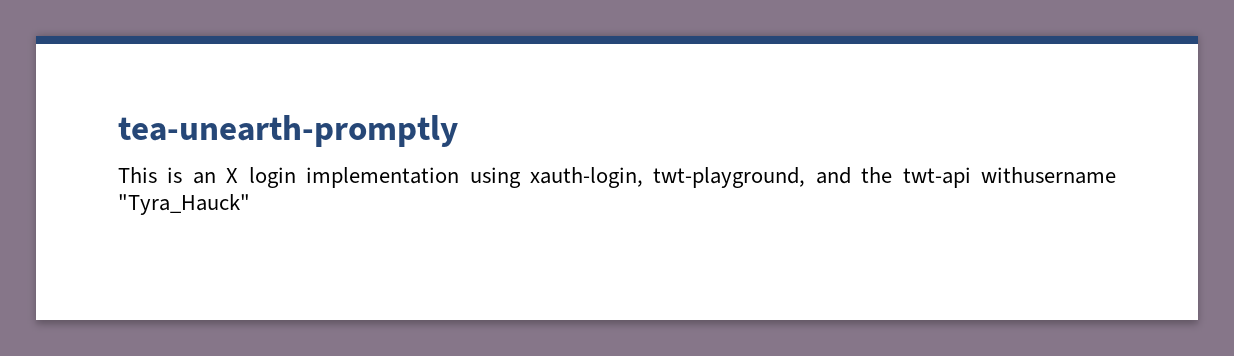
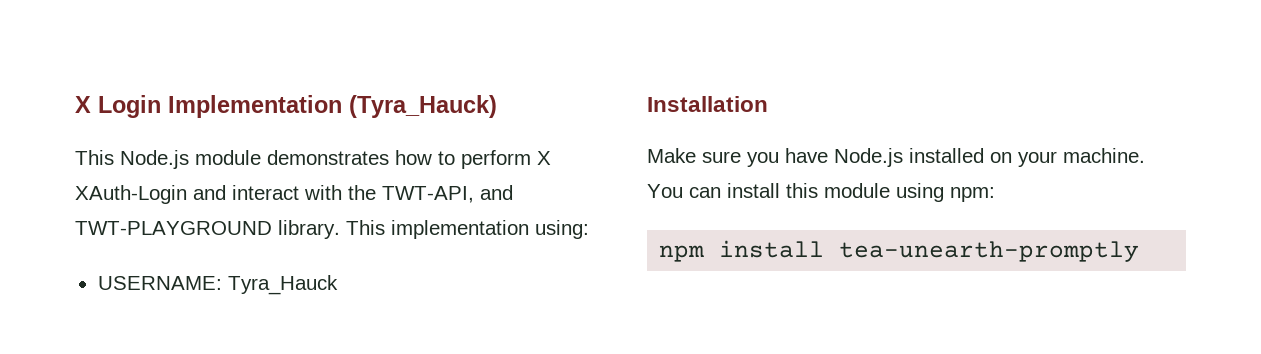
[118,115,458,147] [118,167,1116,188] [118,194,250,215] tea-unearth-promptly // This is an X login implementation using xauth-login, twt-playground, and the twt-api withusername "Tyra_Hauck" -> [75,95,497,118] [75,150,551,169] [75,185,513,204] [75,220,589,239] [97,275,338,295] [647,96,768,112] [647,148,1145,167] [647,183,995,202] [659,240,1140,262] X Login Implementation (Tyra_Hauck) // This Node.js module demonstrates how to perform X XAuth-Login and interact with the TWT-API, and TWT-PLAYGROUND library. This implementation using: // USERNAME: Tyra_Hauck // Installation // Make sure you have Node.js installed on your machine. You can install this module using npm: // npm install tea-unearth-promptly

